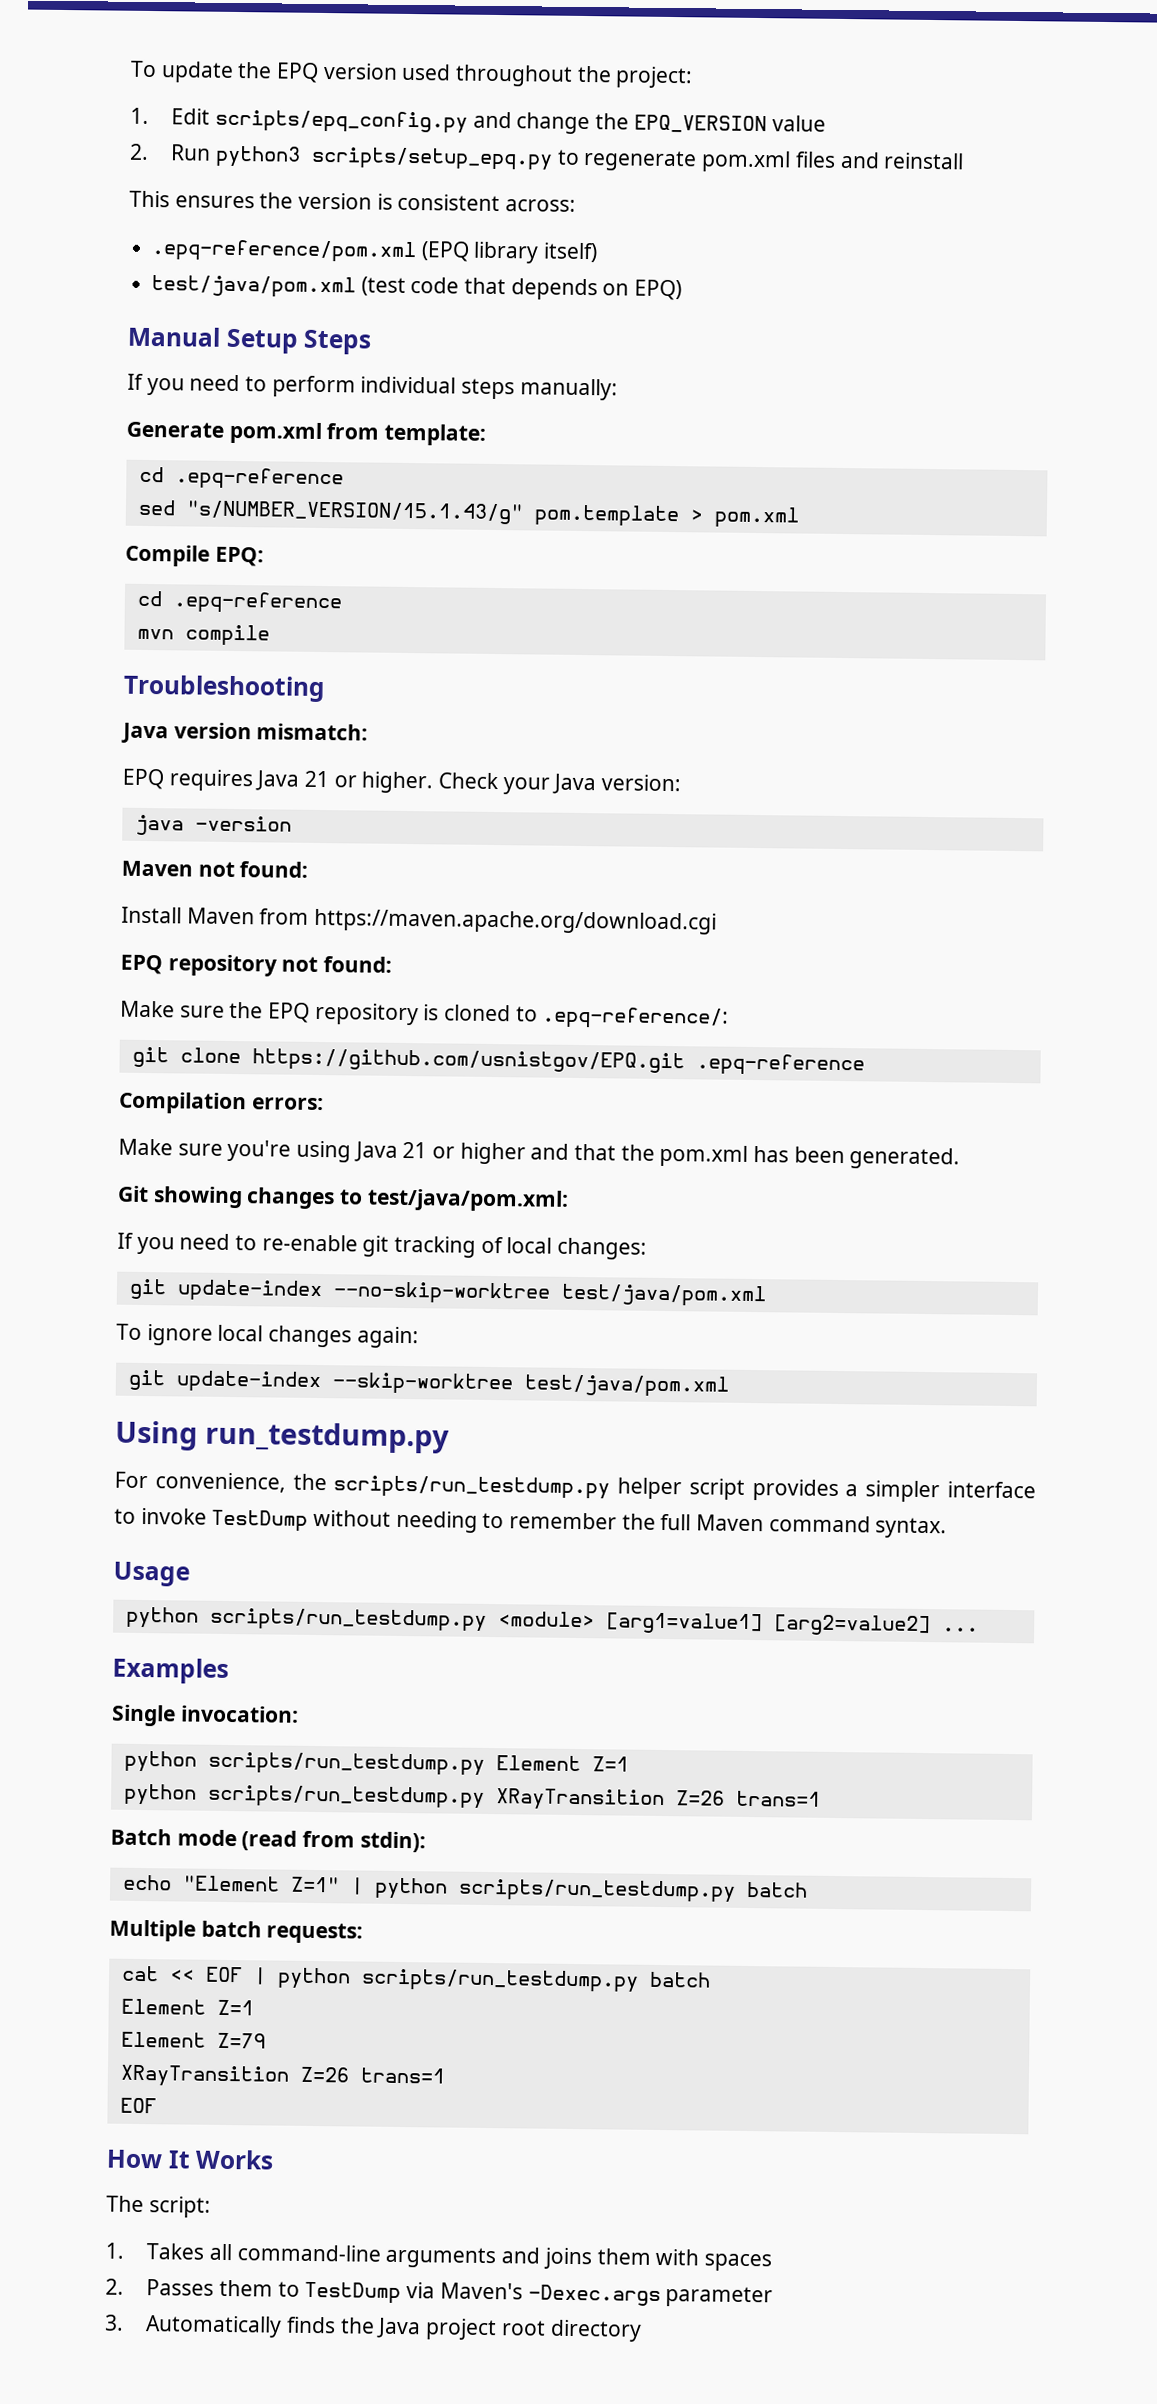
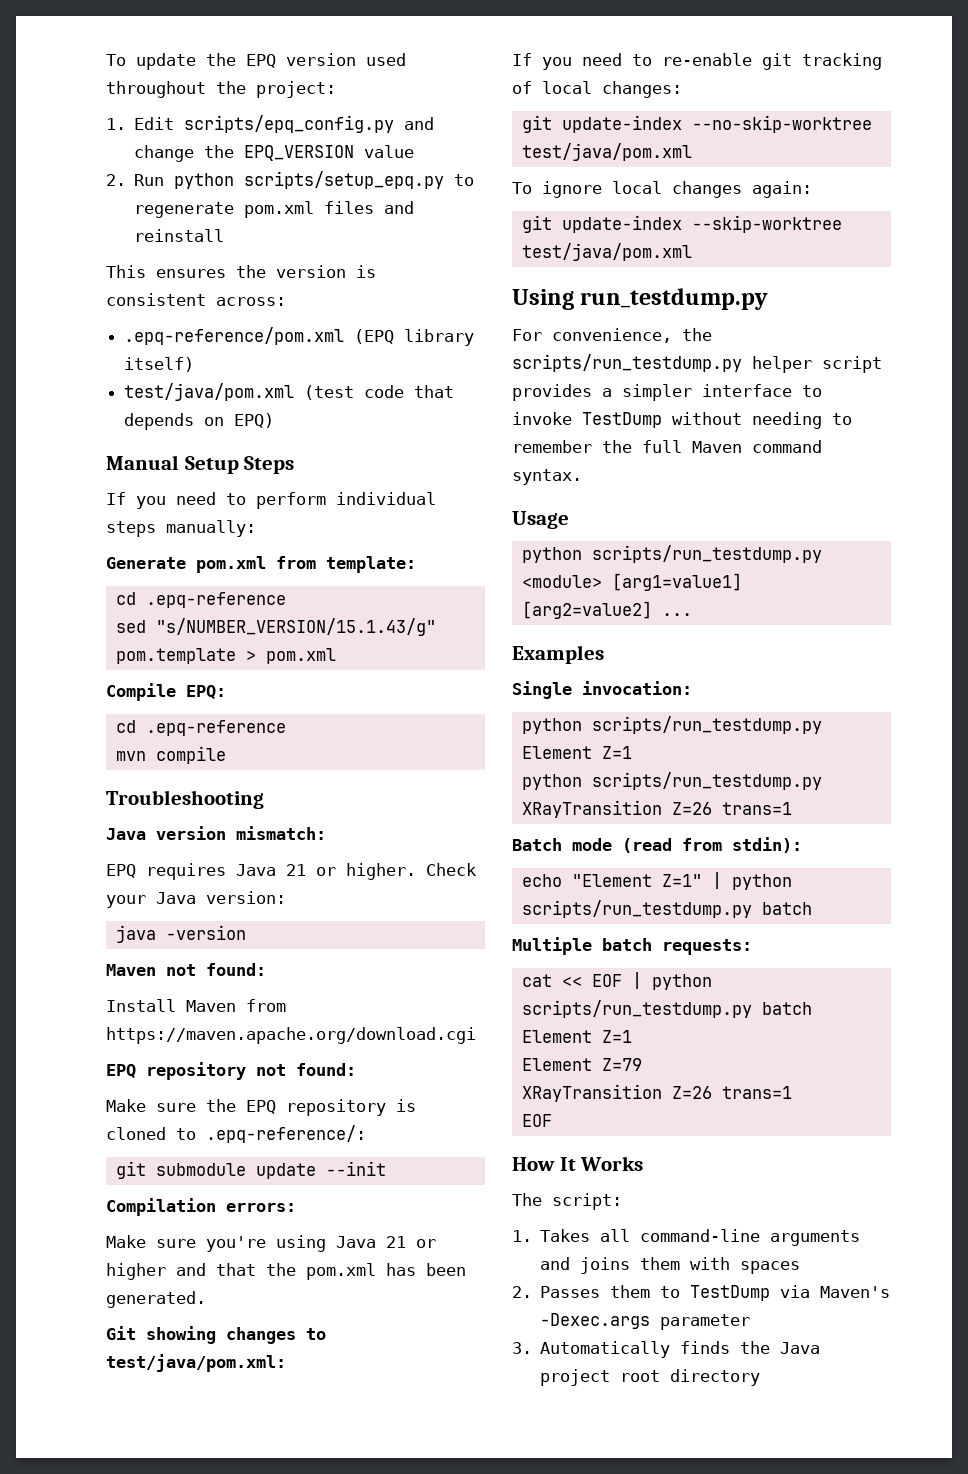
[215,145,302,168] python3 -> [174,173,235,189] python
[179,1047,865,1077] clone https://github.com/usnistgov/EPQ.git .epq-reference -> [155,1161,386,1179] submodule update --init

